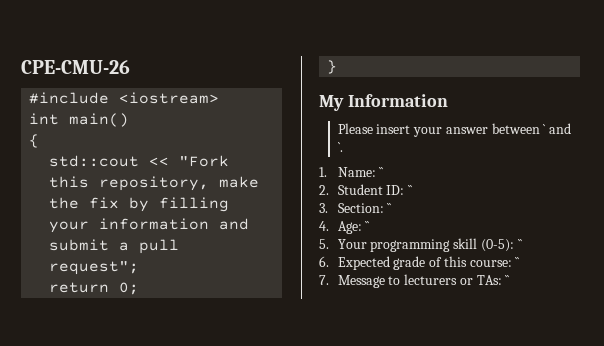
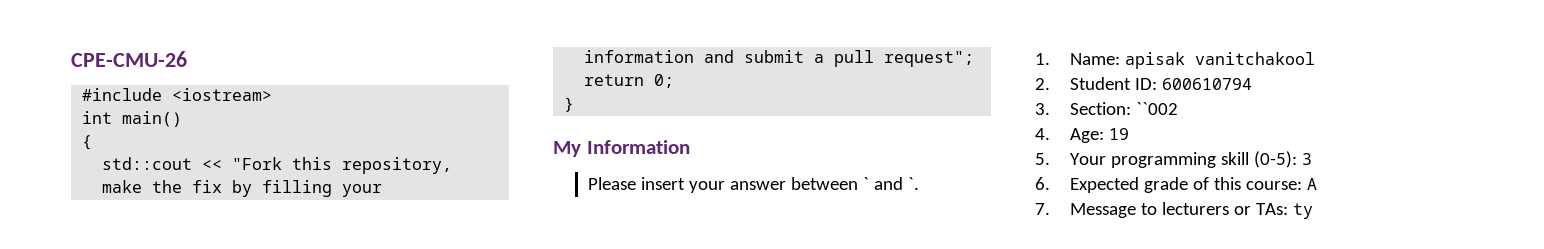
[379,167,385,177] `` -> [1124,52,1315,69] apisak vanitchakool
[408,185,414,195] `` -> [1161,78,1252,90] 600610794
[387,203,393,213] `` -> [1135,102,1178,115] ``002
[365,221,371,231] `` -> [1108,128,1129,140] 19
[517,239,523,249] `` -> [1301,153,1312,165] 3
[515,257,521,267] `` -> [1306,178,1317,190] A
[505,275,511,285] `` -> [1292,203,1313,219] ty

